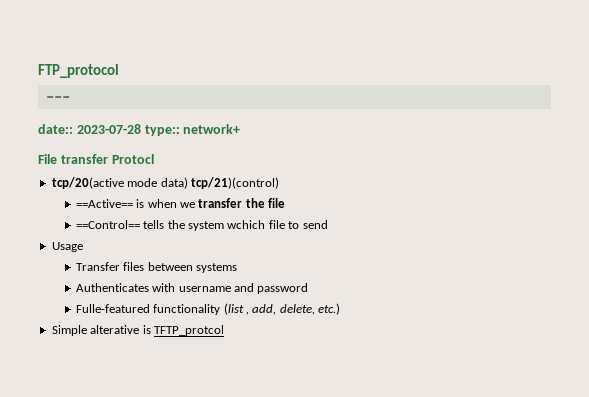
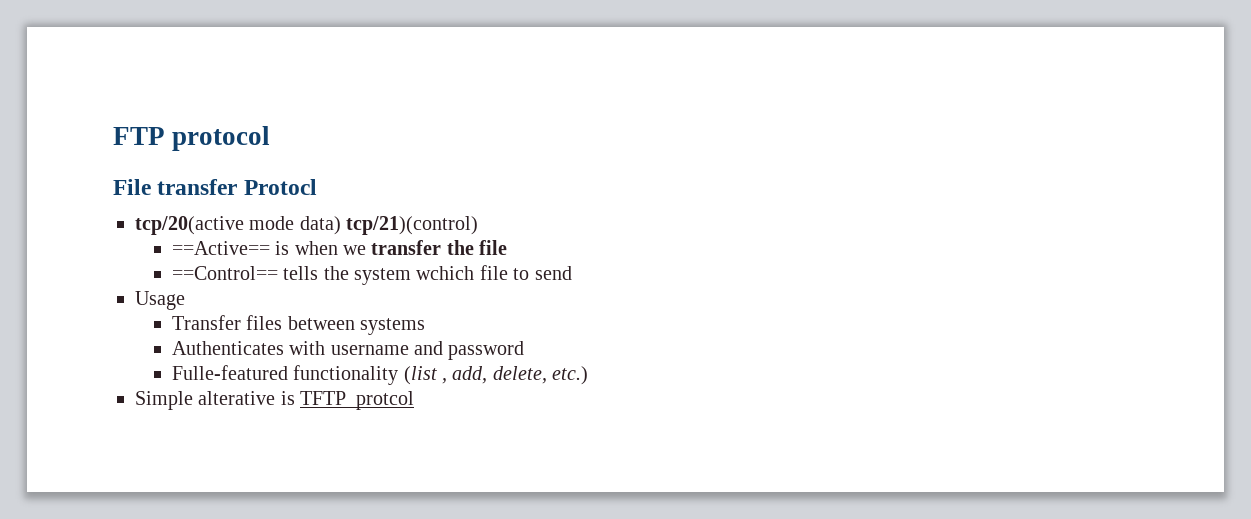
[38,64,119,78] [45,96,70,101] [38,124,241,136] FTP_protocol // --- // date:: 2023-07-28 type:: network+ -> [113,126,271,151] FTP protocol

